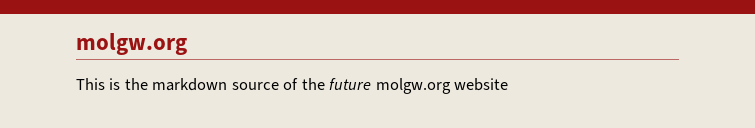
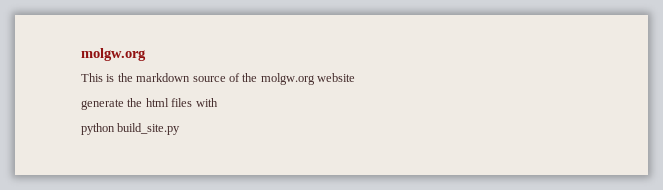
[329,78,372,90] future -> (258, 77) none
(509, 84) none -> [81,98,218,110] [81,123,181,135] // generate the html files with // python build_site.py

